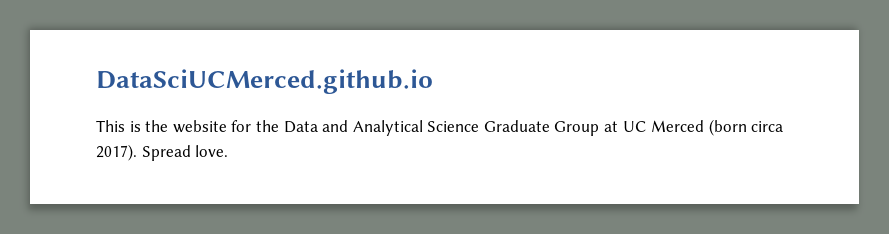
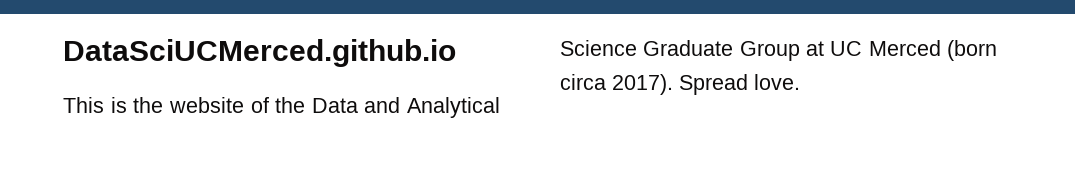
[231,120,252,132] for -> [250,97,269,113] of

